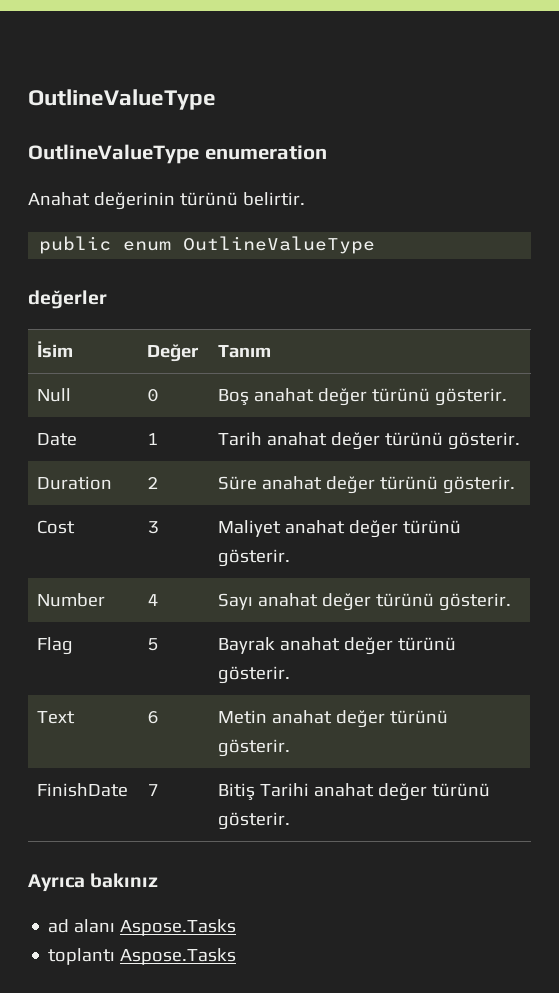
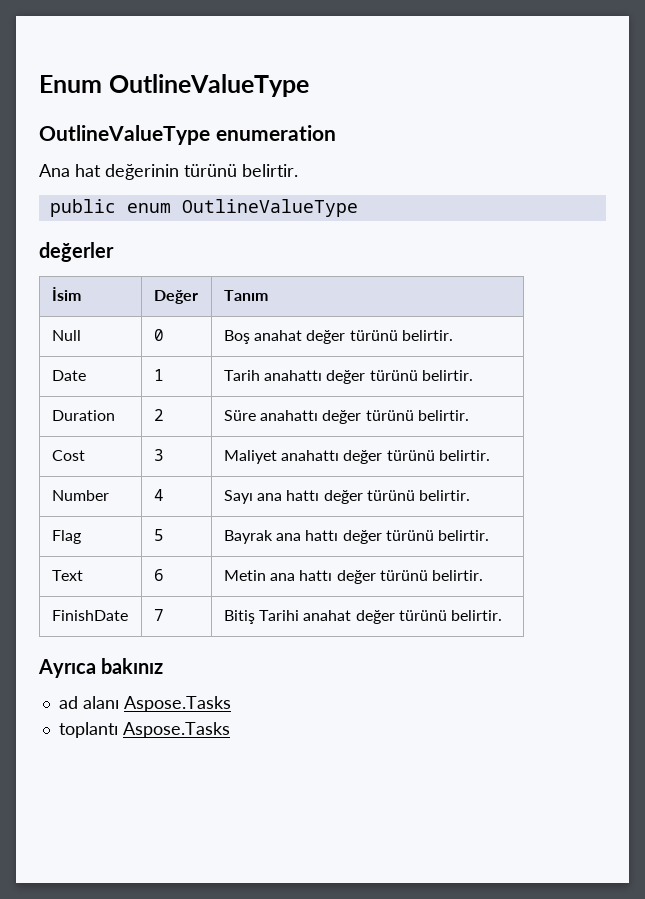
(28, 99) none -> [39,75,102,93] Enum
[28,192,90,206] Anahat -> [39,164,101,177] Ana hat
[435,388,508,406] gösterir. -> [401,330,453,341] belirtir.
[267,432,521,450] anahat değer türünü gösterir. -> [264,370,473,384] anahattı değer türünü belirtir.
[262,476,516,494] anahat değer türünü gösterir. -> [260,410,469,424] anahattı değer türünü belirtir.
[285,520,462,538] [218,549,291,567] anahat değer türünü gösterir. -> [281,450,490,464] anahattı değer türünü belirtir.
[258,593,512,611] anahat değer türünü gösterir. -> [257,490,471,504] ana hattı değer türünü belirtir.
[280,637,457,655] [218,666,291,684] anahat değer türünü gösterir. -> [276,530,490,544] ana hattı değer türünü belirtir.
[272,710,449,728] [218,739,291,757] anahat değer türünü gösterir. -> [270,570,484,584] ana hattı değer türünü belirtir.
[218,812,291,830] gösterir. -> [451,610,503,621] belirtir.

